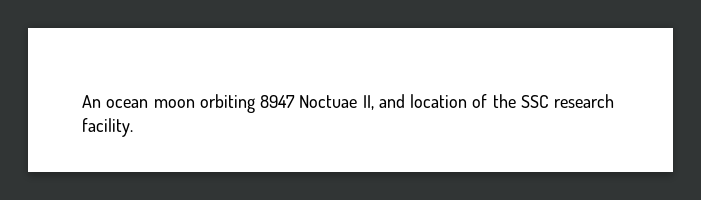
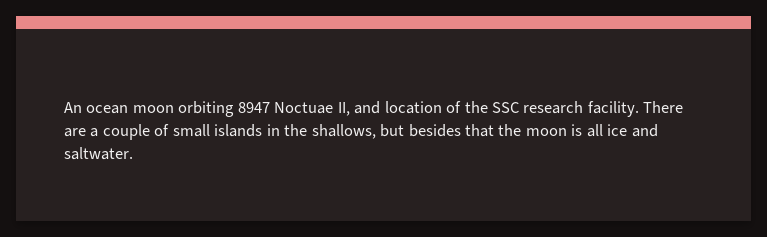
(133, 127) none -> [643,101,684,113] [64,124,658,140] [64,147,133,160] There are a couple of small islands in the shallows, but besides that the moon is all ice and saltwater.

